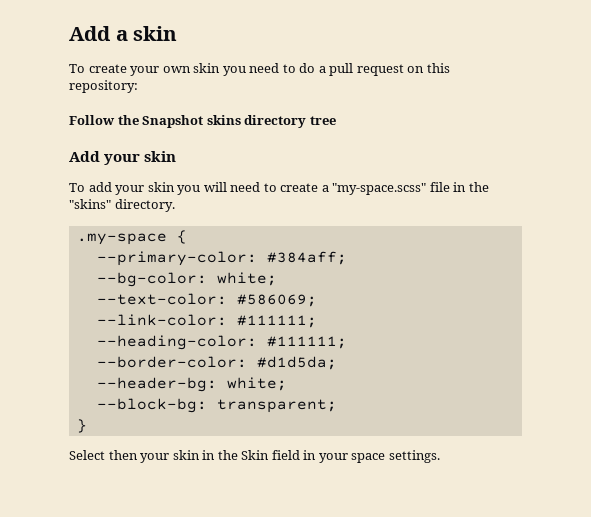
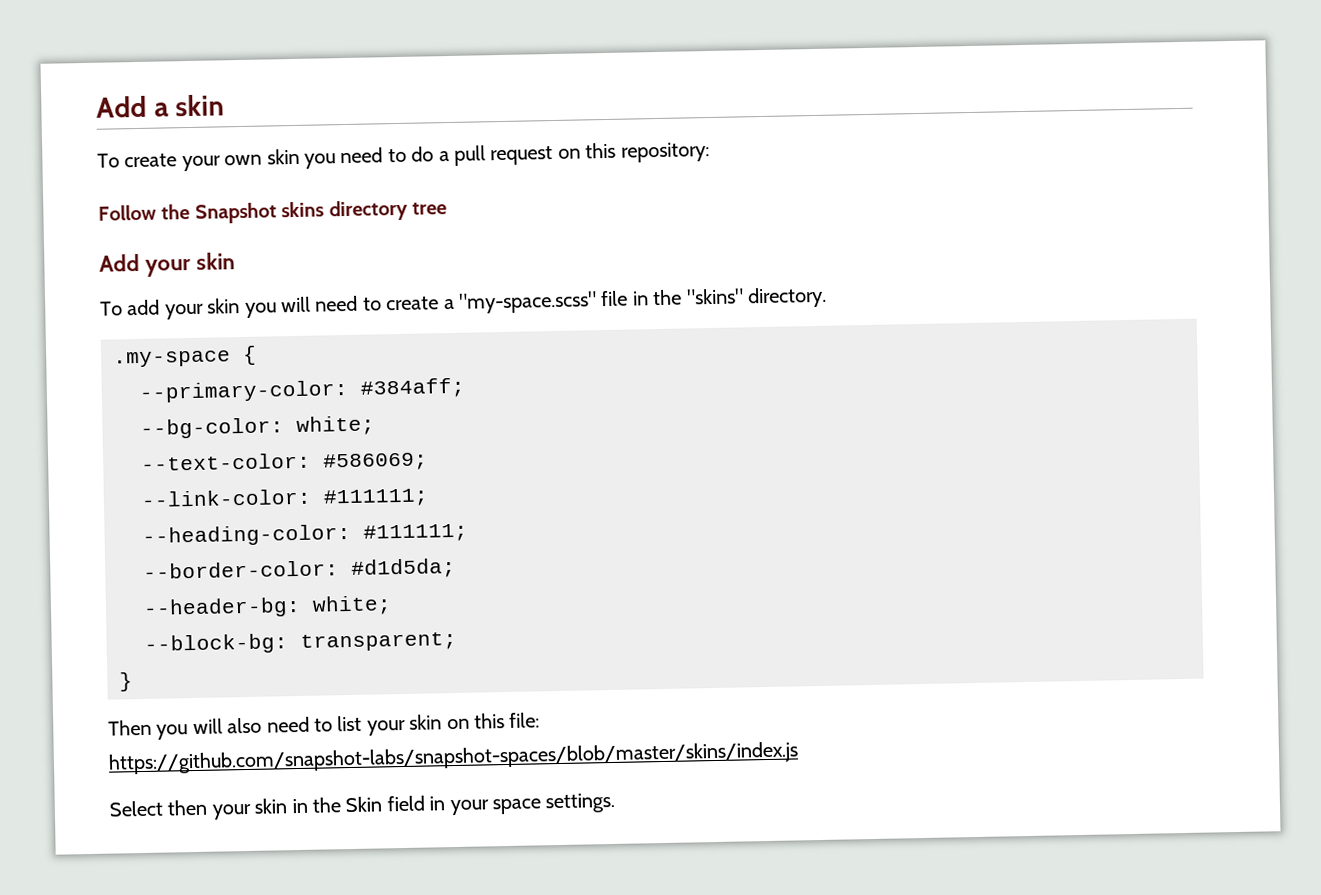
(87, 426) none -> [108,712,541,740] [108,741,799,775] // Then you will also need to list your skin on this file: https://github.com/snapshot-labs/snapshot-spaces/blob/master/skins/index.js

